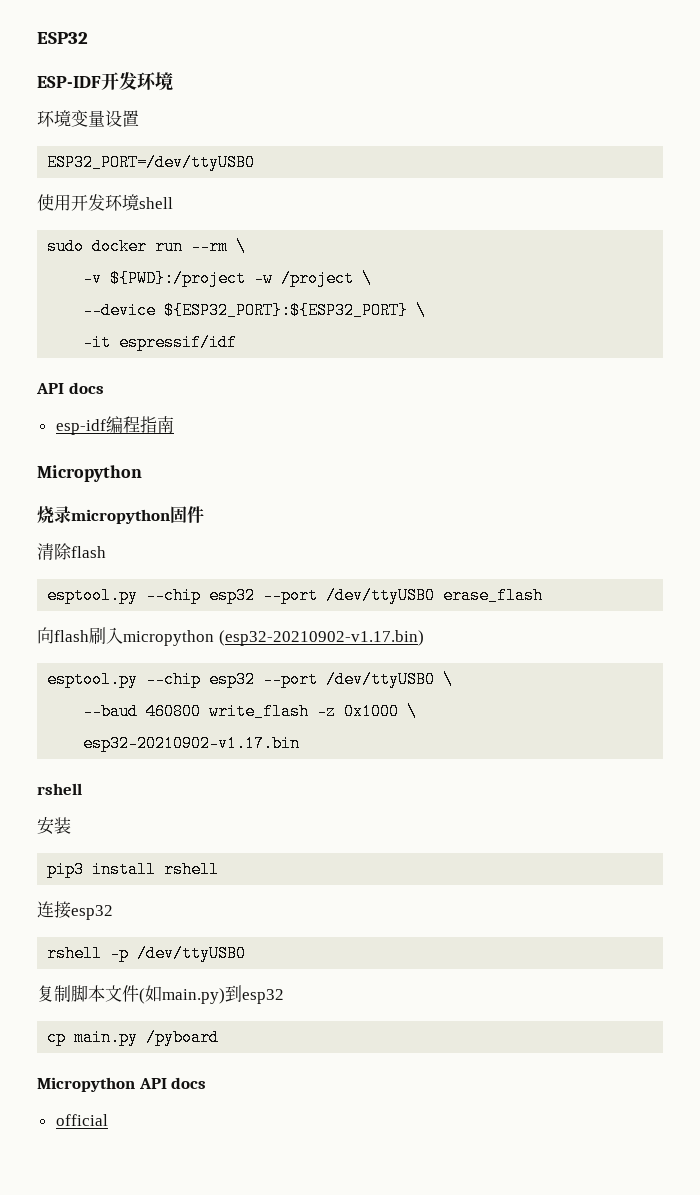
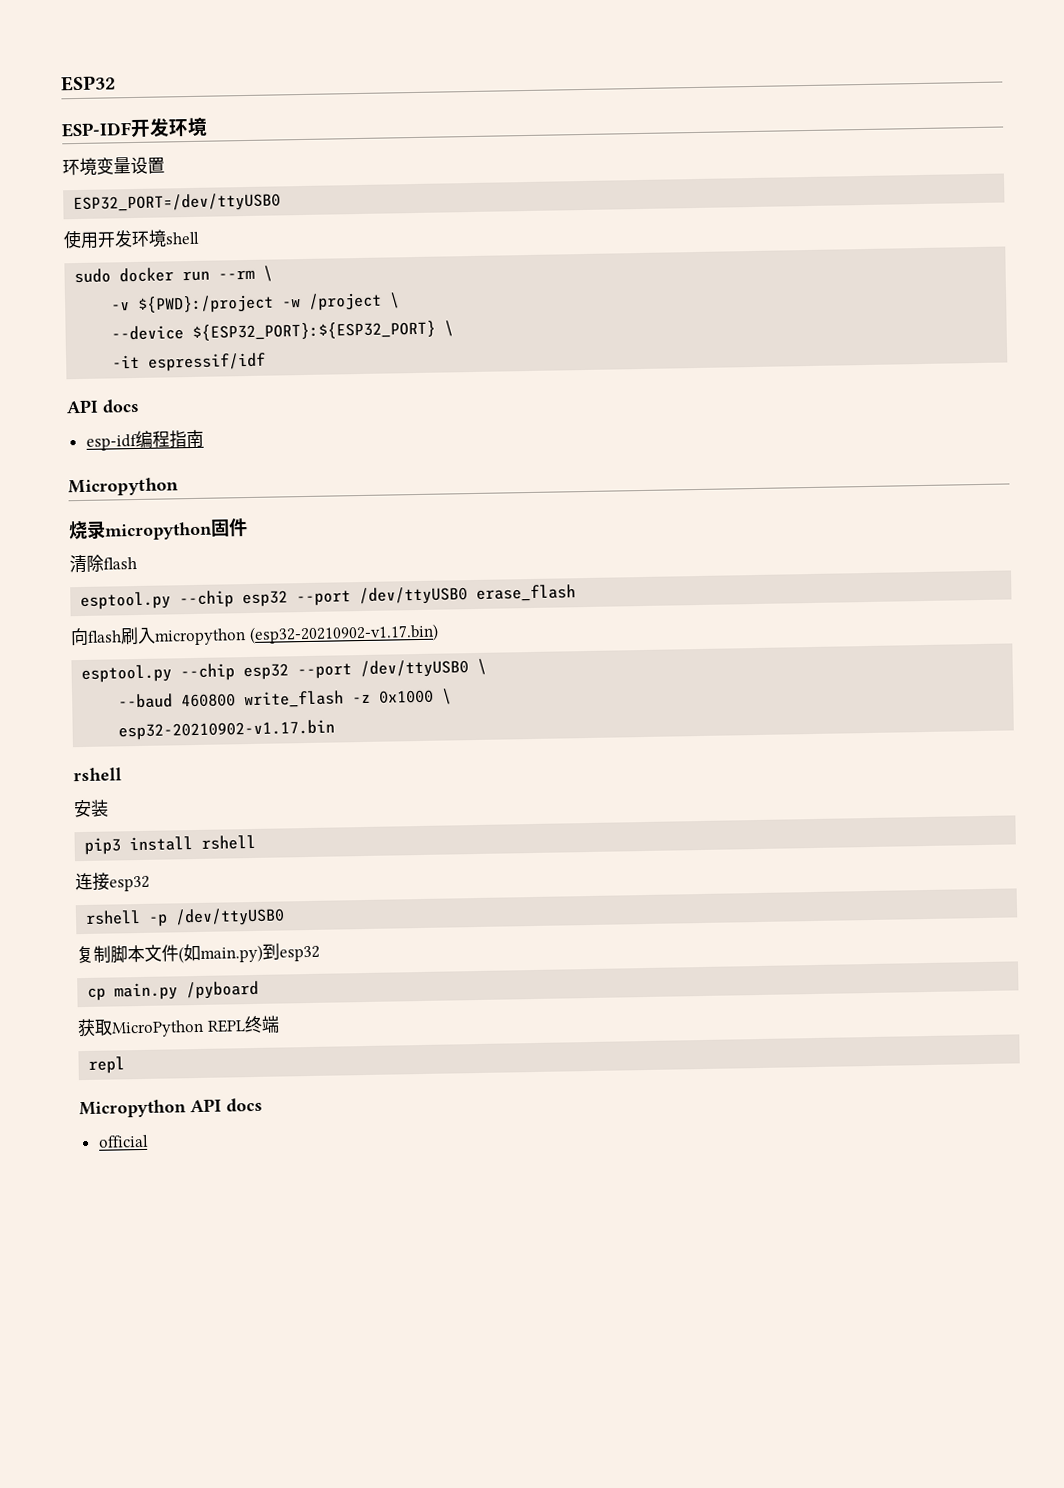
(220, 1037) none -> [77,1015,280,1038] [88,1056,126,1074] // 获取MicroPython REPL终端 // repl

